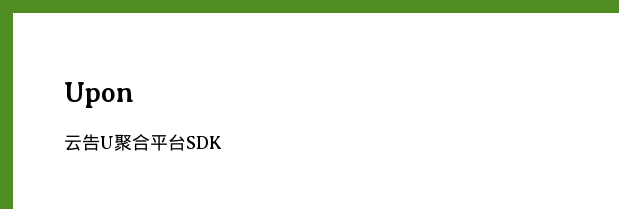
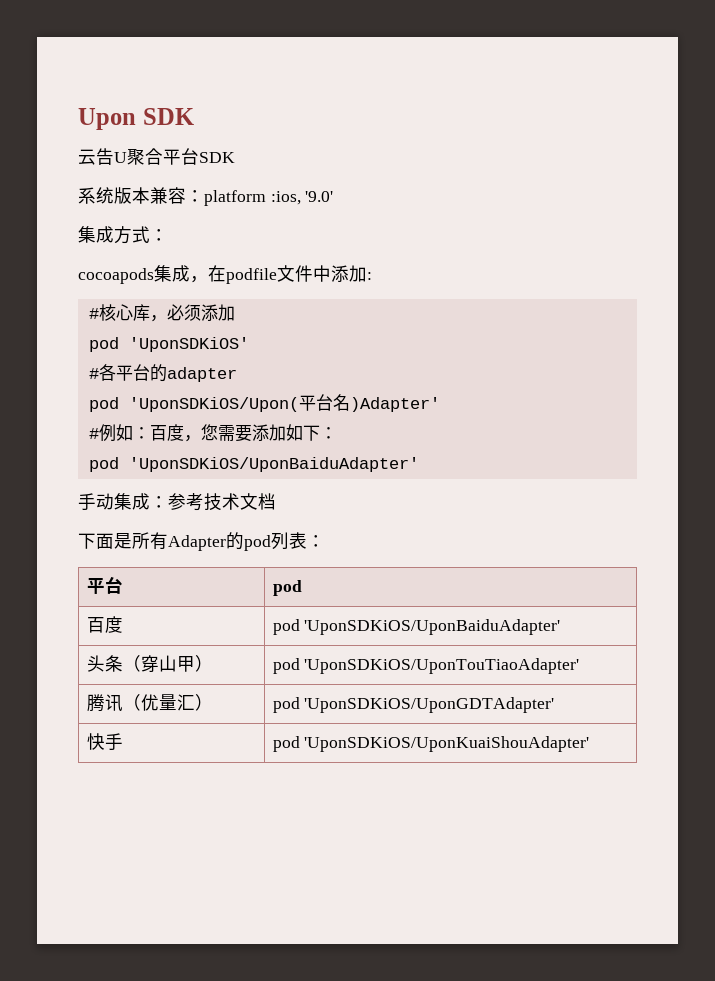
(134, 95) none -> [142,108,194,125] SDK
(222, 142) none -> [78,187,334,206] [78,226,168,244] [78,265,372,284] [88,304,235,322] [88,337,249,352] [88,364,237,382] [88,394,440,412] [88,424,337,442] [88,457,419,472] [78,493,276,511] [78,532,325,551] [86,576,123,594] [272,580,302,596] [86,616,123,633] [272,619,561,635] [86,655,213,673] [272,658,580,674] [86,694,213,712] [272,697,555,713] [86,733,123,751] [272,736,590,752] // 系统版本兼容：platform :ios, '9.0' // 集成方式： // cocoapods集成，在podfile文件中添加: // #核心库，必须添加 // pod 'UponSDKiOS' // #各平台的adapter // pod 'UponSDKiOS/Upon(平台名)Adapter' // #例如：百度，您需要添加如下： // pod 'UponSDKiOS/UponBaiduAdapter' // 手动集成：参考技术文档 // 下面是所有Adapter的pod列表： // 平台 | pod // 百度 | pod 'UponSDKiOS/UponBaiduAdapter' // 头条（穿山甲） | pod 'UponSDKiOS/UponTouTiaoAdapter' // 腾讯（优量汇） | pod 'UponSDKiOS/UponGDTAdapter' // 快手 | pod 'UponSDKiOS/UponKuaiShouAdapter'

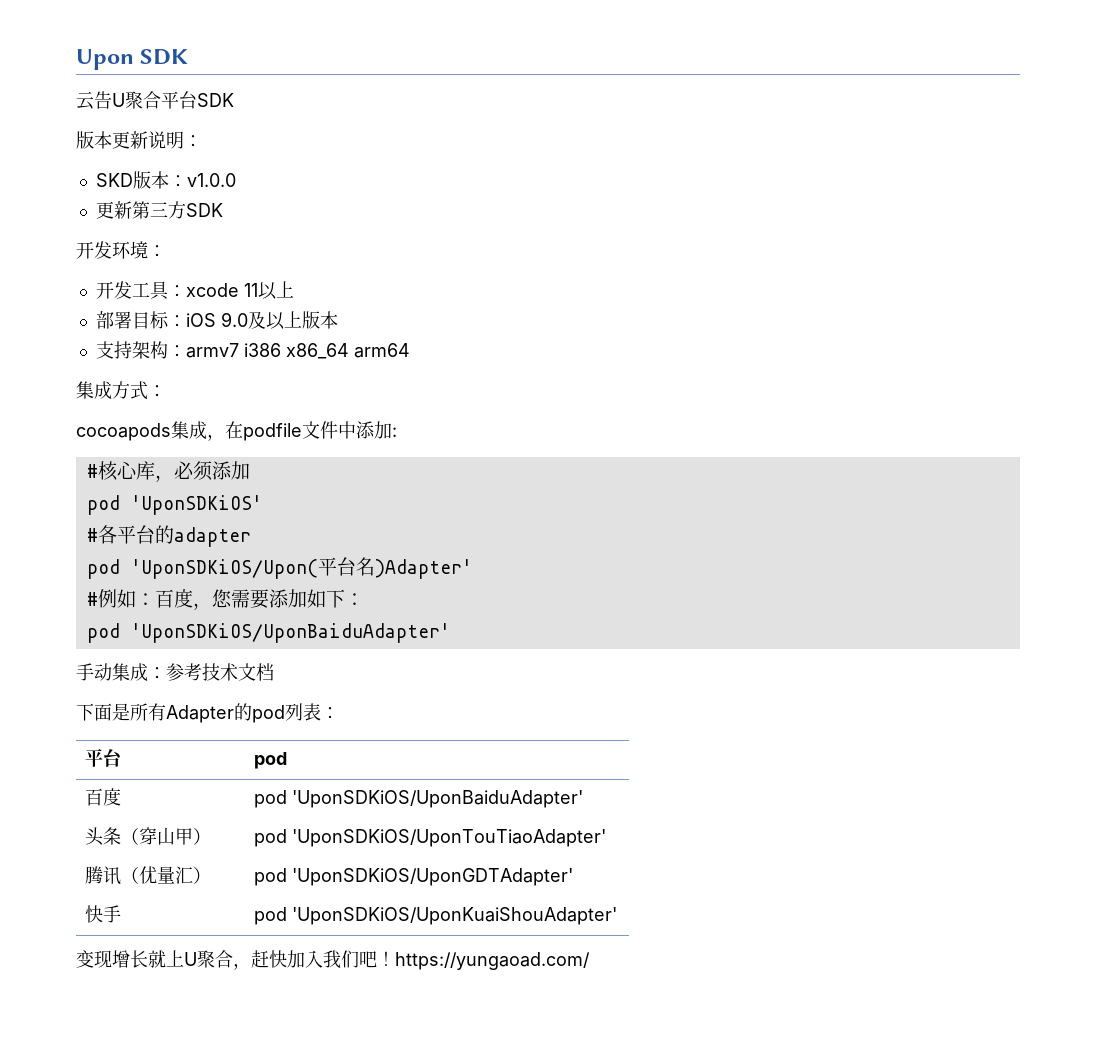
[78,187,334,206] 系统版本兼容：platform :ios, '9.0' -> [76,131,202,149] [95,171,236,189] [95,201,223,219] [76,241,166,259] [95,281,294,300] [95,311,338,330] [95,341,410,359] 版本更新说明： // SKD版本：v1.0.0 // 更新第三方SDK // 开发环境： // 开发工具：xcode 11以上 // 部署目标：iOS 9.0及以上版本 // 支持架构：armv7 i386 x86_64 arm64
(590, 744) none -> [76,950,590,970] // 变现增长就上U聚合，赶快加入我们吧！https://yungaoad.com/

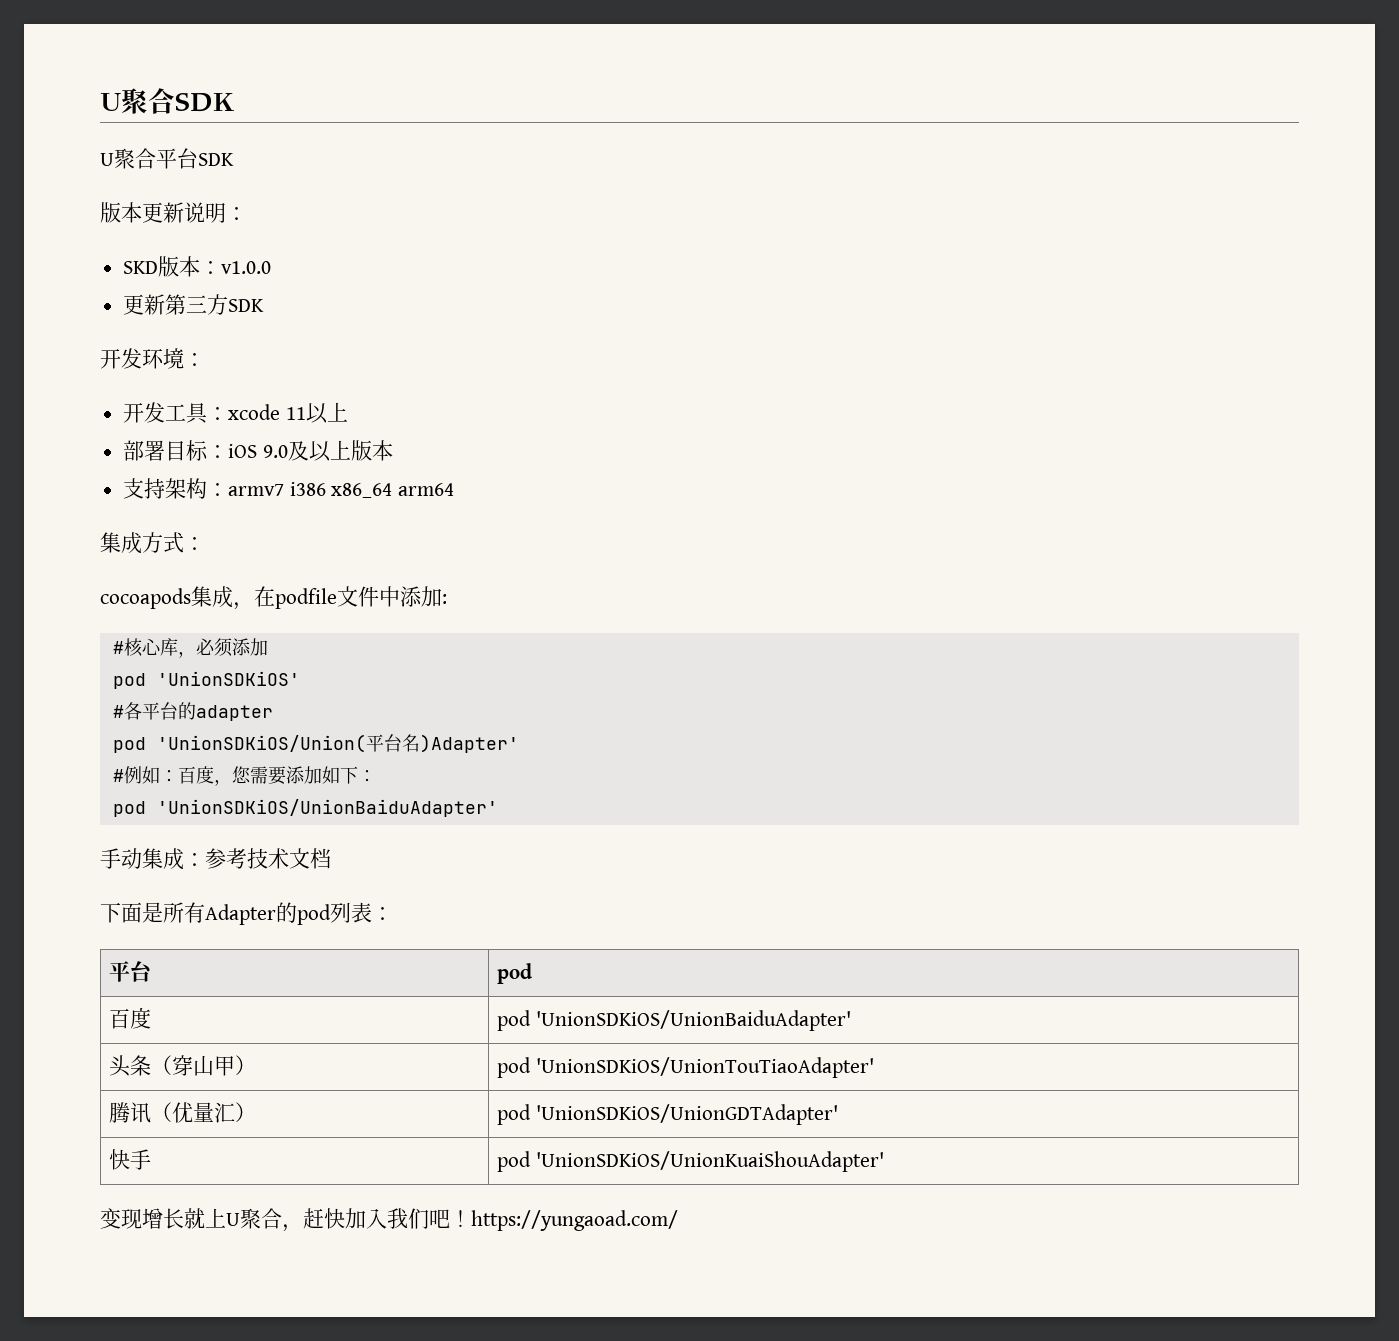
[76,49,189,70] [76,91,112,110] Upon SDK // 云告 -> [100,88,235,114] U聚合SDK //
[130,495,262,515] 'UponSDKiOS' -> [156,671,300,686] 'UnionSDKiOS'
[130,559,318,579] 'UponSDKiOS/Upon( -> [156,734,366,753] 'UnionSDKiOS/Union(
[130,623,450,643] 'UponSDKiOS/UponBaiduAdapter' -> [156,799,498,817] 'UnionSDKiOS/UnionBaiduAdapter'
[291,790,583,808] 'UponSDKiOS/UponBaiduAdapter' -> [535,1010,851,1031] 'UnionSDKiOS/UnionBaiduAdapter'
[291,829,606,847] 'UponSDKiOS/UponTouTiaoAdapter' -> [535,1057,874,1078] 'UnionSDKiOS/UnionTouTiaoAdapter'
[291,868,573,886] 'UponSDKiOS/UponGDTAdapter' -> [535,1104,838,1125] 'UnionSDKiOS/UnionGDTAdapter'
[291,907,617,925] 'UponSDKiOS/UponKuaiShouAdapter' -> [535,1151,884,1172] 'UnionSDKiOS/UnionKuaiShouAdapter'

